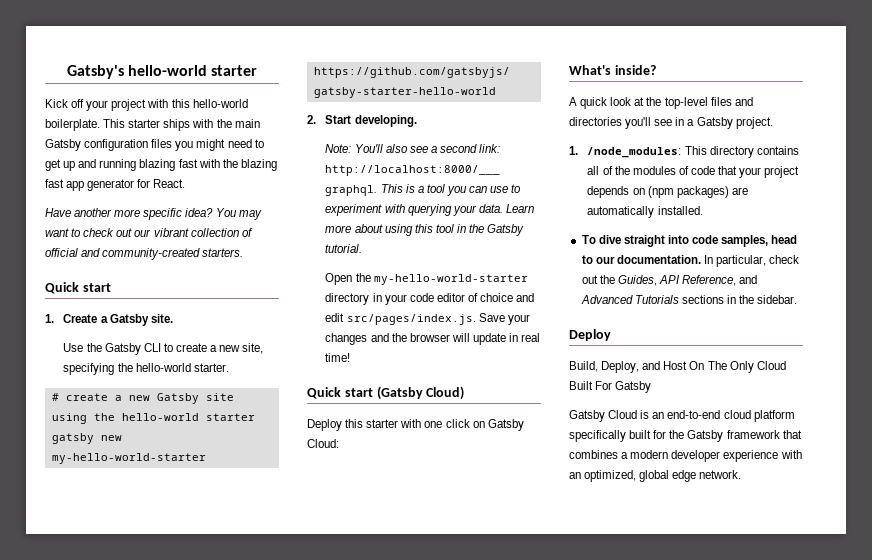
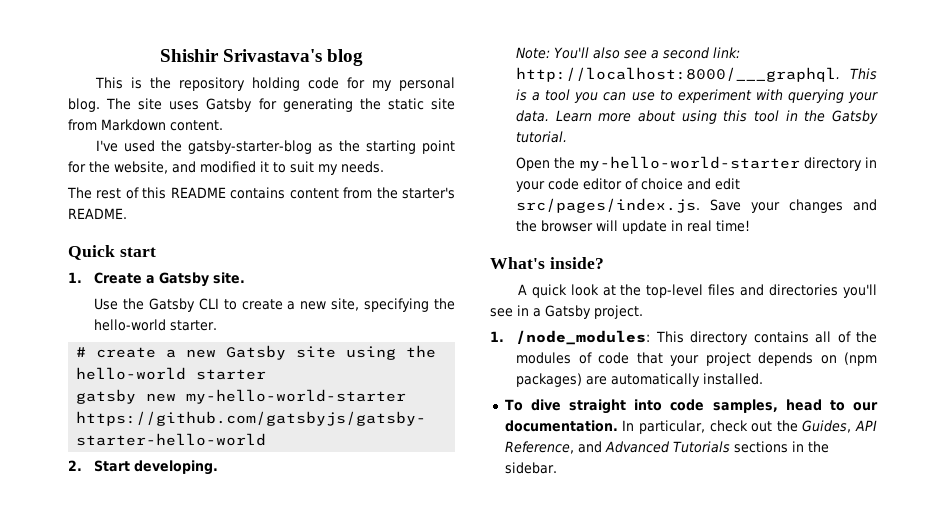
[66,65,258,79] [45,99,248,111] [45,119,260,131] [45,139,264,151] [45,159,277,171] [45,179,186,191] [45,208,262,220] [45,228,253,237] [45,248,244,260] Gatsby's hello-world starter // Kick off your project with this hello-world boilerplate. This starter ships with the main Gatsby configuration files you might need to get up and running blazing fast with the blazing fast app generator for React. // Have another more specific idea? You may want to check out our vibrant collection of official and community-created starters. -> [159,49,364,66] [94,77,456,91] [68,98,455,112] [68,119,223,131] [95,140,455,154] [68,161,384,175] [67,187,456,199] [68,208,127,219] Shishir Srivastava's blog // This is the repository holding code for my personal blog. The site uses Gatsby for generating the static site from Markdown content. // I've used the gatsby-starter-blog as the starting point for the website, and modified it to suit my needs. // The rest of this README contains content from the starter's README.
[307,386,465,400] [307,419,524,431] [307,439,339,448] // Quick start (Gatsby Cloud) // Deploy this starter with one click on Gatsby Cloud: -> (751, 226) none
[569,329,611,341] [569,361,786,373] [569,381,652,393] [569,410,795,422] [569,430,802,442] [569,450,802,462] [569,470,742,482] // Deploy // Build, Deploy, and Host On The Only Cloud Built For Gatsby // Gatsby Cloud is an end-to-end cloud platform specifically built for the Gatsby framework that combines a modern developer experience with an optimized, global edge network. -> (557, 468) none

